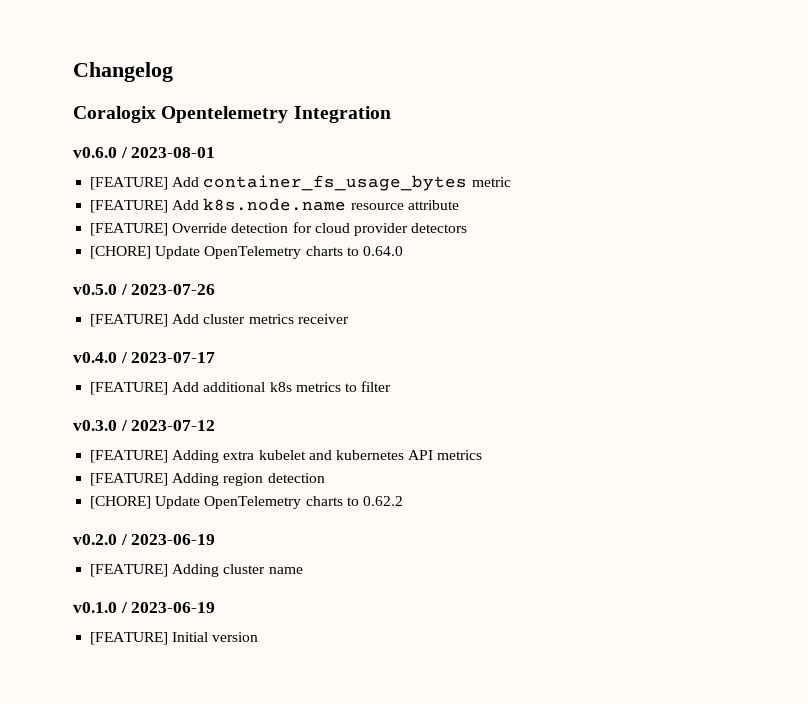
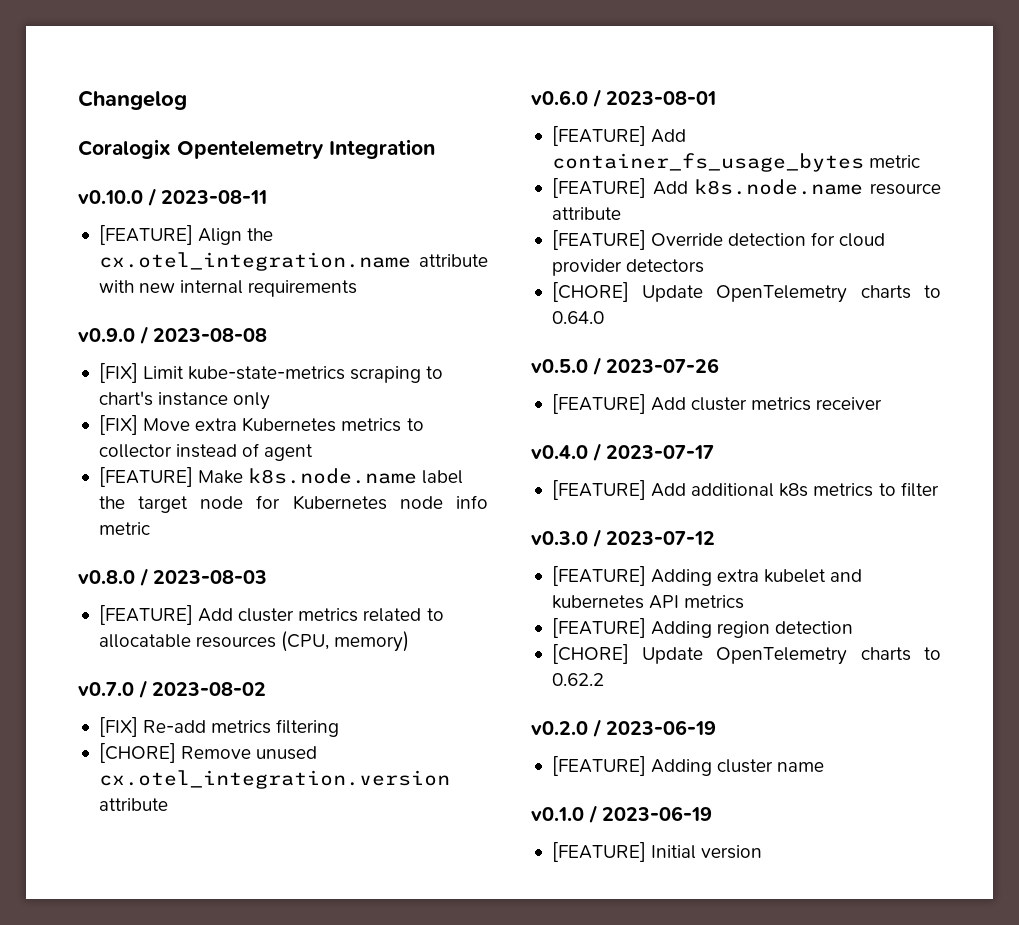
(391, 114) none -> [78,188,267,207] [98,225,274,245] [98,252,488,271] [98,280,358,297] [78,326,267,345] [98,363,444,383] [98,391,271,410] [98,415,424,435] [98,443,314,461] [98,467,464,487] [98,495,488,513] [98,522,150,535] [78,568,267,587] [98,605,444,625] [98,631,410,652] [78,680,266,699] [98,717,340,737] [98,743,318,763] [98,770,450,789] [98,798,168,811] // v0.10.0 / 2023-08-11 // [FEATURE] Align the cx.otel_integration.name attribute with new internal requirements // v0.9.0 / 2023-08-08 // [FIX] Limit kube-state-metrics scraping to chart's instance only // [FIX] Move extra Kubernetes metrics to collector instead of agent // [FEATURE] Make k8s.node.name label the target node for Kubernetes node info metric // v0.8.0 / 2023-08-03 // [FEATURE] Add cluster metrics related to allocatable resources (CPU, memory) // v0.7.0 / 2023-08-02 // [FIX] Re-add metrics filtering // [CHORE] Remove unused cx.otel_integration.version attribute

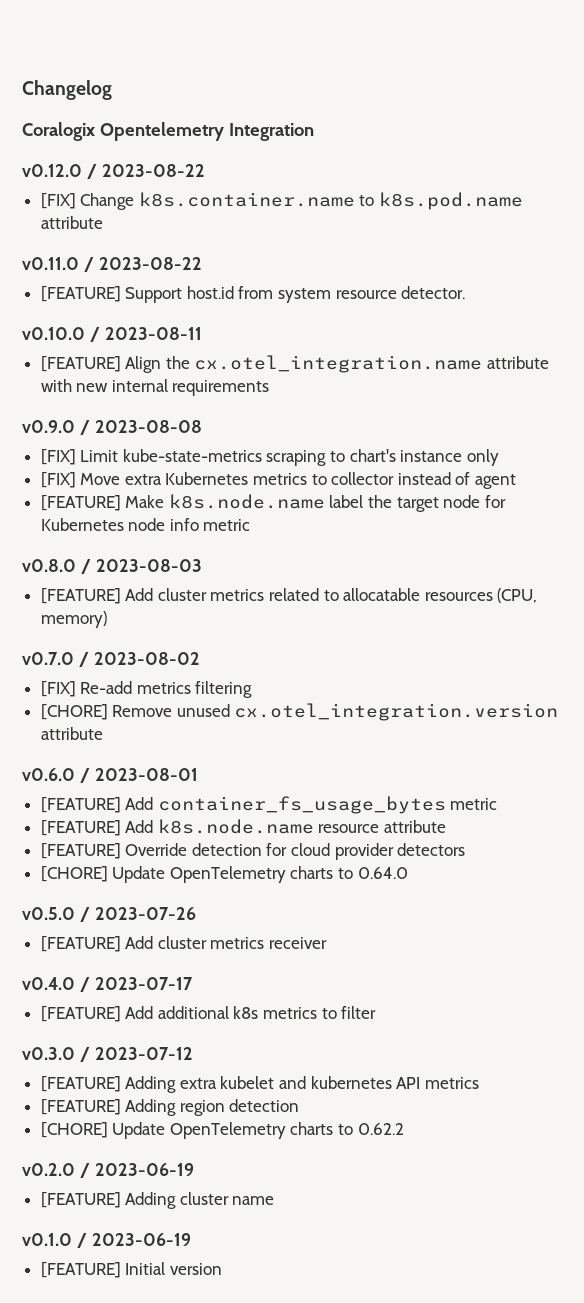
(435, 149) none -> [22,164,205,179] [40,192,524,210] [40,216,103,229] [22,257,202,272] [40,286,466,303] // v0.12.0 / 2023-08-22 // [FIX] Change k8s.container.name to k8s.pod.name attribute // v0.11.0 / 2023-08-22 // [FEATURE] Support host.id from system resource detector.

